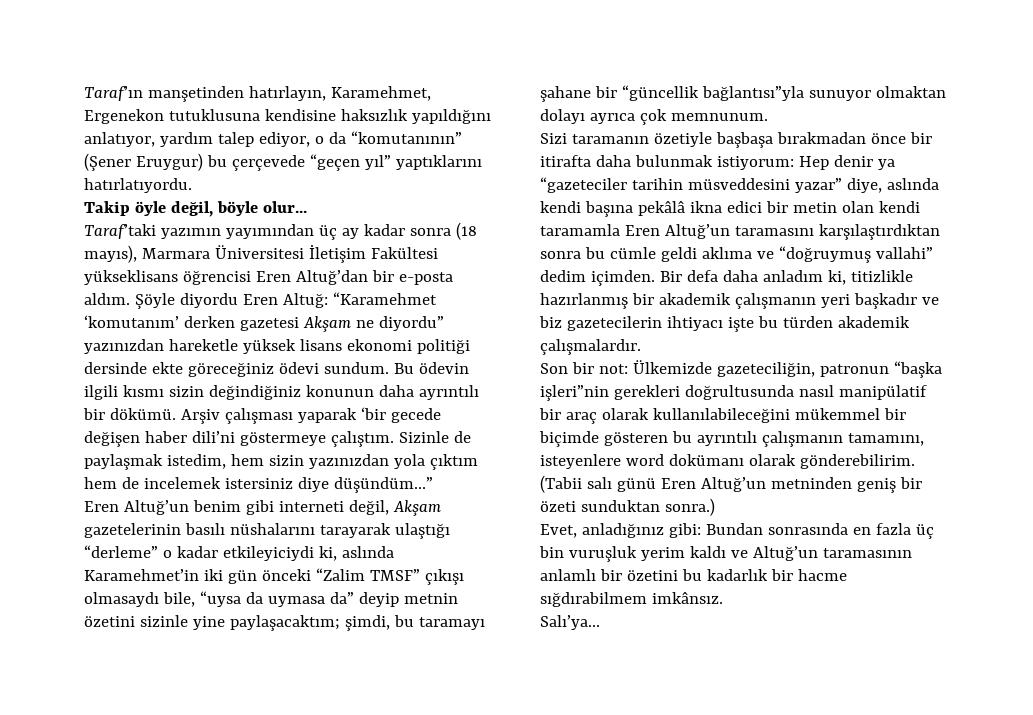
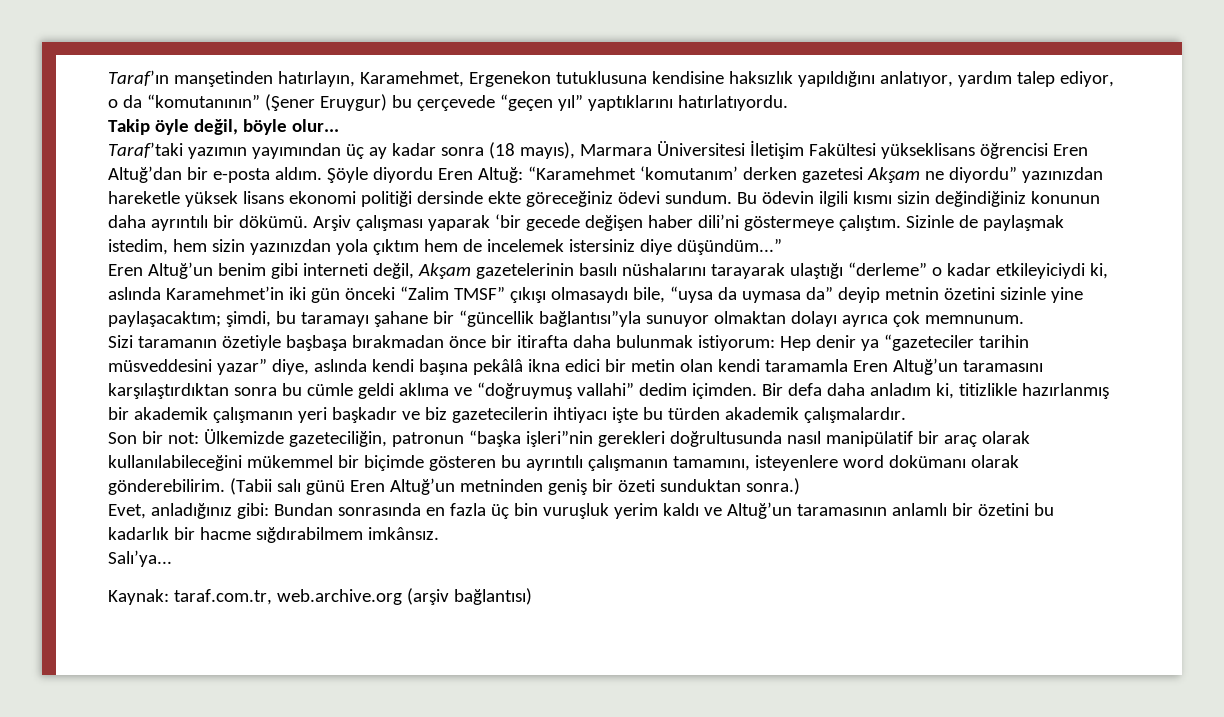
(600, 622) none -> [108,588,532,605] // Kaynak: taraf.com.tr, web.archive.org (arşiv bağlantısı)

